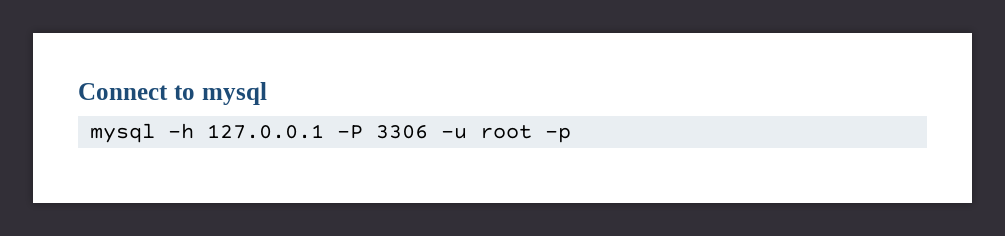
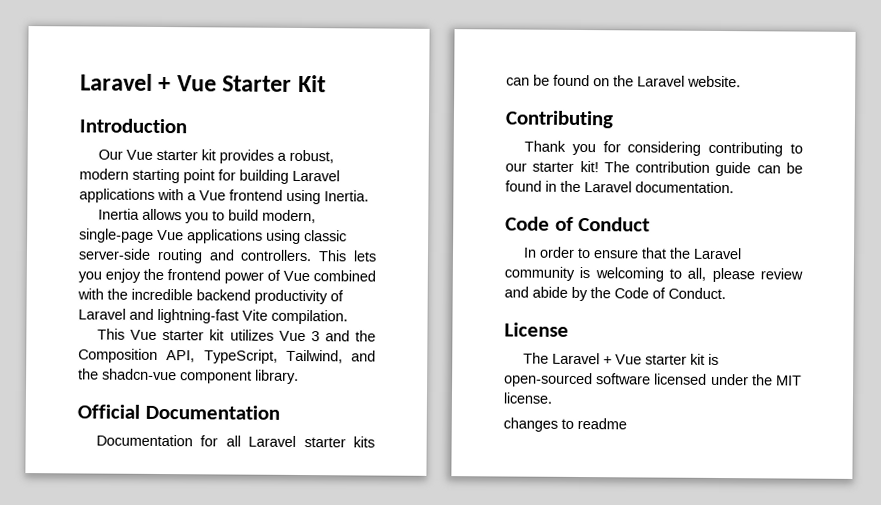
[78,82,267,105] [90,123,571,143] Connect to mysql // mysql -h 127.0.0.1 -P 3306 -u root -p -> [80,73,326,93] [79,118,187,134] [97,149,334,164] [79,168,340,184] [79,188,369,205] [97,208,316,224] [79,228,347,244] [78,248,378,264] [78,268,376,284] [77,288,344,305] [78,308,348,325] [96,328,376,342] [78,348,376,364] [78,368,299,384] [77,404,280,420] [95,434,375,448] [506,74,741,88] [505,110,614,129] [523,140,803,157] [505,160,803,177] [505,180,734,194] [505,216,651,232] [522,246,742,260] [504,266,803,283] [504,286,726,302] [504,322,569,337] [522,352,719,365] [504,372,802,388] [503,392,552,404] [503,417,627,432] Laravel + Vue Starter Kit // Introduction // Our Vue starter kit provides a robust, modern starting point for building Laravel applications with a Vue frontend using Inertia. // Inertia allows you to build modern, single-page Vue applications using classic server-side routing and controllers. This lets you enjoy the frontend power of Vue combined with the incredible backend productivity of Laravel and lightning-fast Vite compilation. // This Vue starter kit utilizes Vue 3 and the Composition API, TypeScript, Tailwind, and the shadcn-vue component library. // Official Documentation // Documentation for all Laravel starter kits can be found on the Laravel website. // Contributing // Thank you for considering contributing to our starter kit! The contribution guide can be found in the Laravel documentation. // Code of Conduct // In order to ensure that the Laravel community is welcoming to all, please review and abide by the Code of Conduct. // License // The Laravel + Vue starter kit is open-sourced software licensed under the MIT license. // changes to readme

